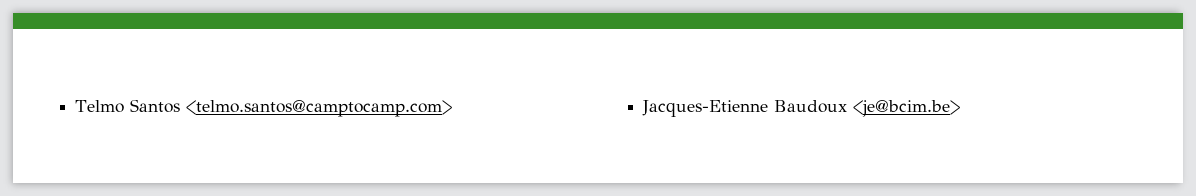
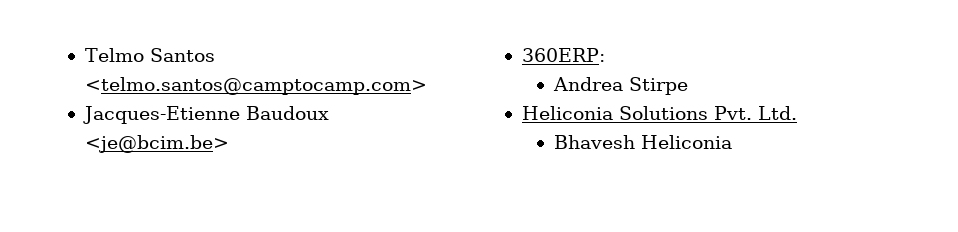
(961, 108) none -> [521,48,605,62] [553,77,689,95] [521,106,797,120] [554,135,733,149] // 360ERP: // Andrea Stirpe // Heliconia Solutions Pvt. Ltd. // Bhavesh Heliconia

